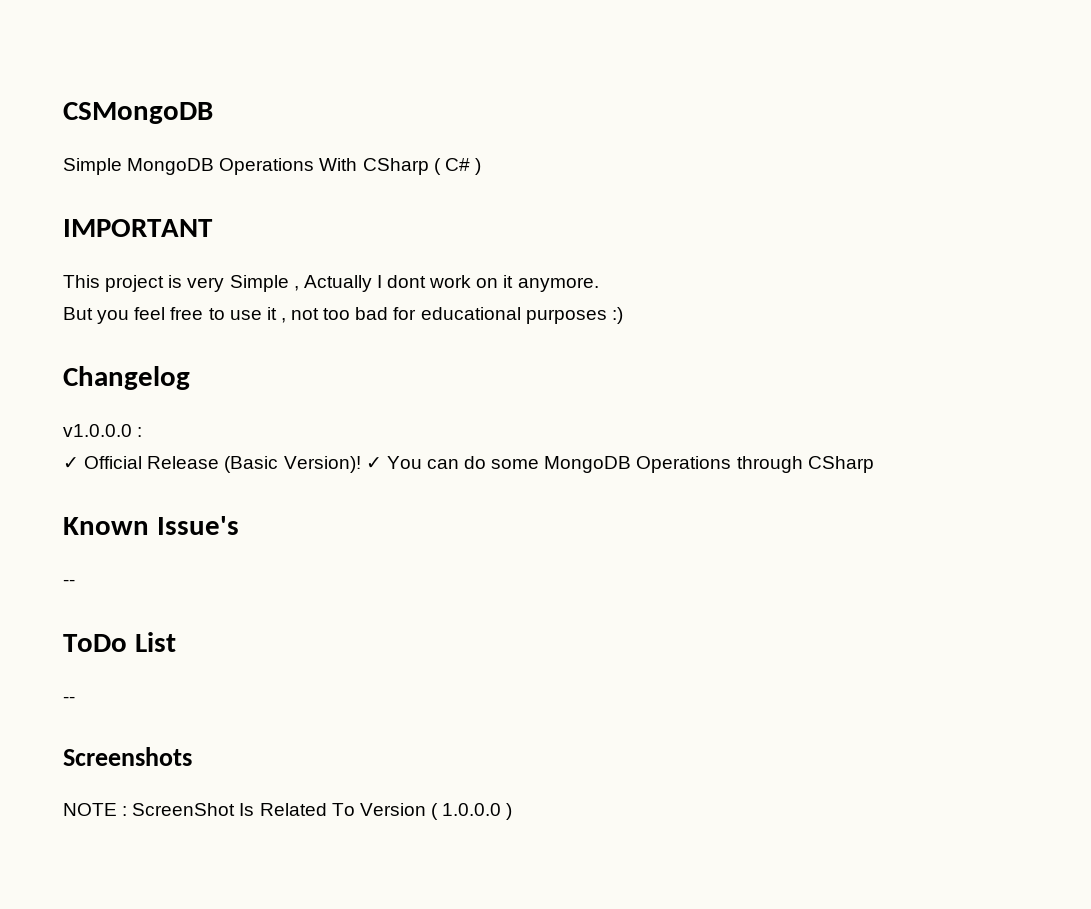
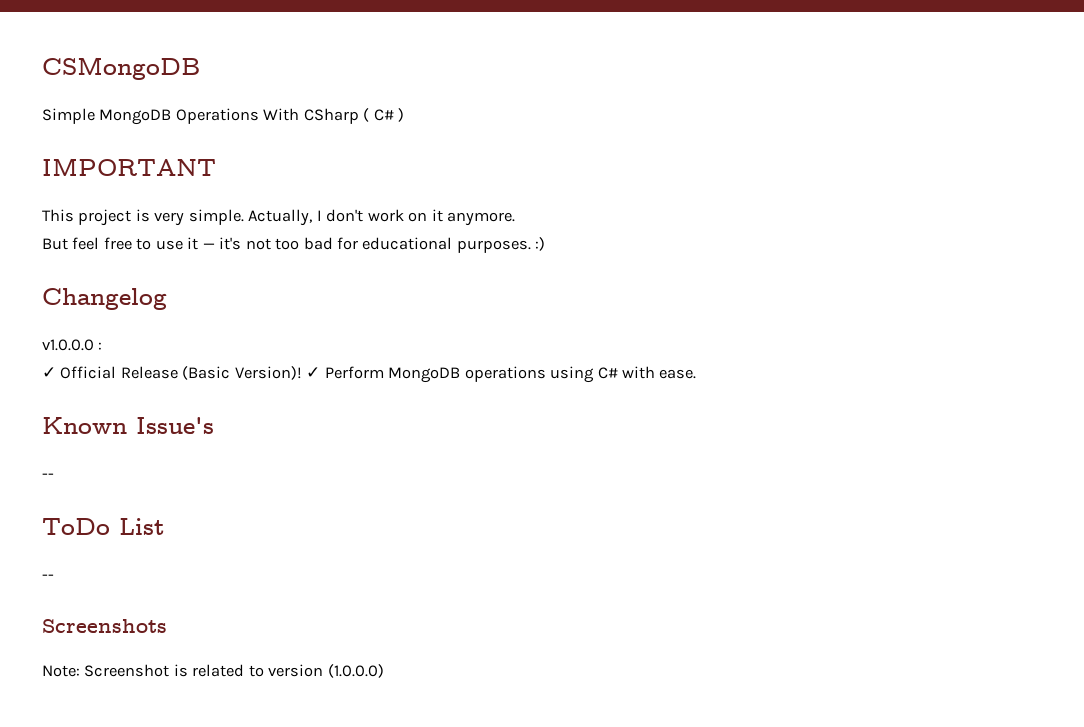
[229,275,427,292] Simple , Actually I dont -> [188,209,364,226] simple. Actually, I don't
[97,310,130,324] you -> (68, 244) none
[280,318,286,323] , -> [202,237,242,250] — it's
[525,309,607,324] purposes -> [456,240,531,253] purposes.
[386,456,874,473] You can do some MongoDB Operations through CSharp -> [324,366,697,383] Perform MongoDB operations using C# with ease.
[63,803,513,820] NOTE : ScreenShot Is Related To Version ( 1.0.0.0 ) -> [42,664,384,678] Note: Screenshot is related to version (1.0.0.0)

